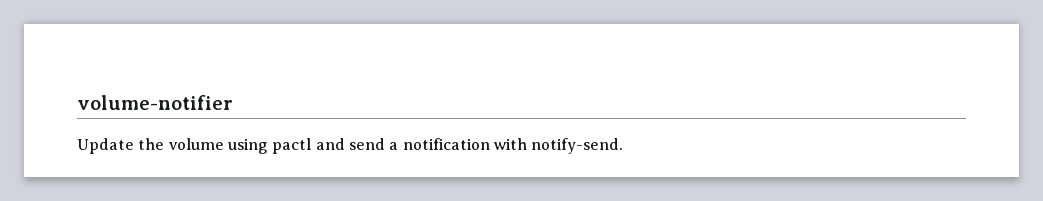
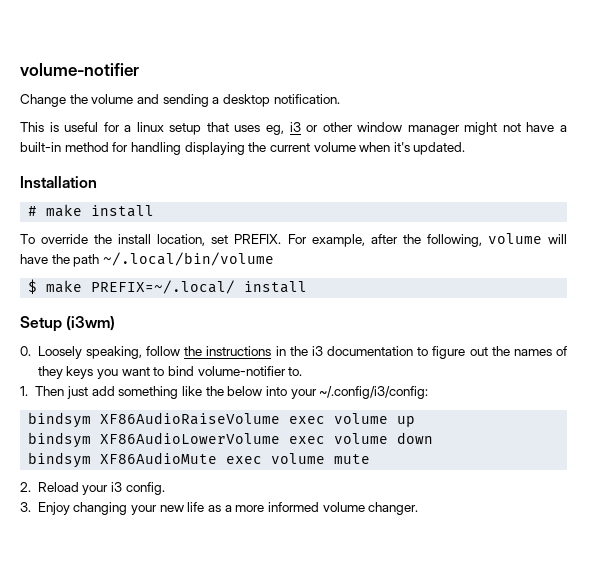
[77,138,134,154] Update -> [20,94,66,107] Change
[227,138,624,154] using pactl and send a notification with notify-send. -> [136,94,340,107] [20,122,567,135] [20,142,466,155] [20,176,97,188] [28,204,155,217] [20,233,568,247] [20,252,274,267] [28,279,308,294] [20,316,116,332] [20,346,567,359] [37,366,303,379] [20,386,429,399] [28,412,416,428] [28,432,434,448] [28,452,371,468] [20,482,165,495] [20,502,419,515] and sending a desktop notification. // This is useful for a linux setup that uses eg, i3 or other window manager might not have a built-in method for handling displaying the current volume when it's updated. // Installation // # make install // To override the install location, set PREFIX. For example, after the following, volume will have the path ~/.local/bin/volume // $ make PREFIX=~/.local/ install // Setup (i3wm) // 0. Loosely speaking, follow the instructions in the i3 documentation to figure out the names of they keys you want to bind volume-notifier to. // 1. Then just add something like the below into your ~/.config/i3/config: // bindsym XF86AudioRaiseVolume exec volume up // bindsym XF86AudioLowerVolume exec volume down // bindsym XF86AudioMute exec volume mute // 2. Reload your i3 config. // 3. Enjoy changing your new life as a more informed volume changer.

